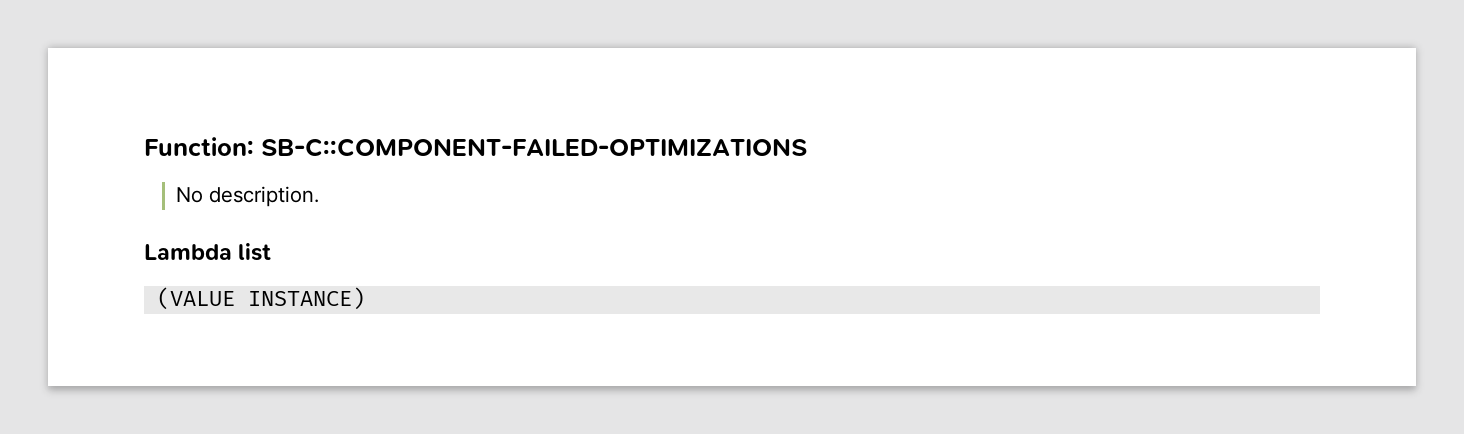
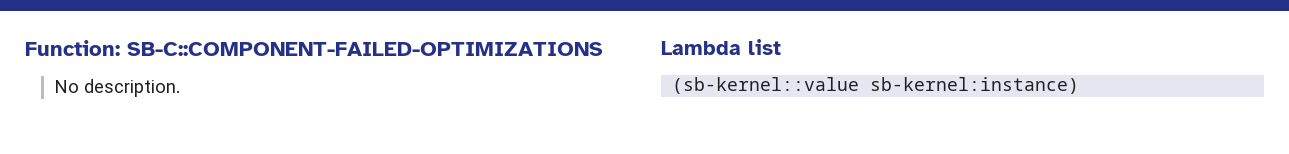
[156,287,365,310] (VALUE INSTANCE) -> [672,77,1080,94] (sb-kernel::value sb-kernel:instance)

